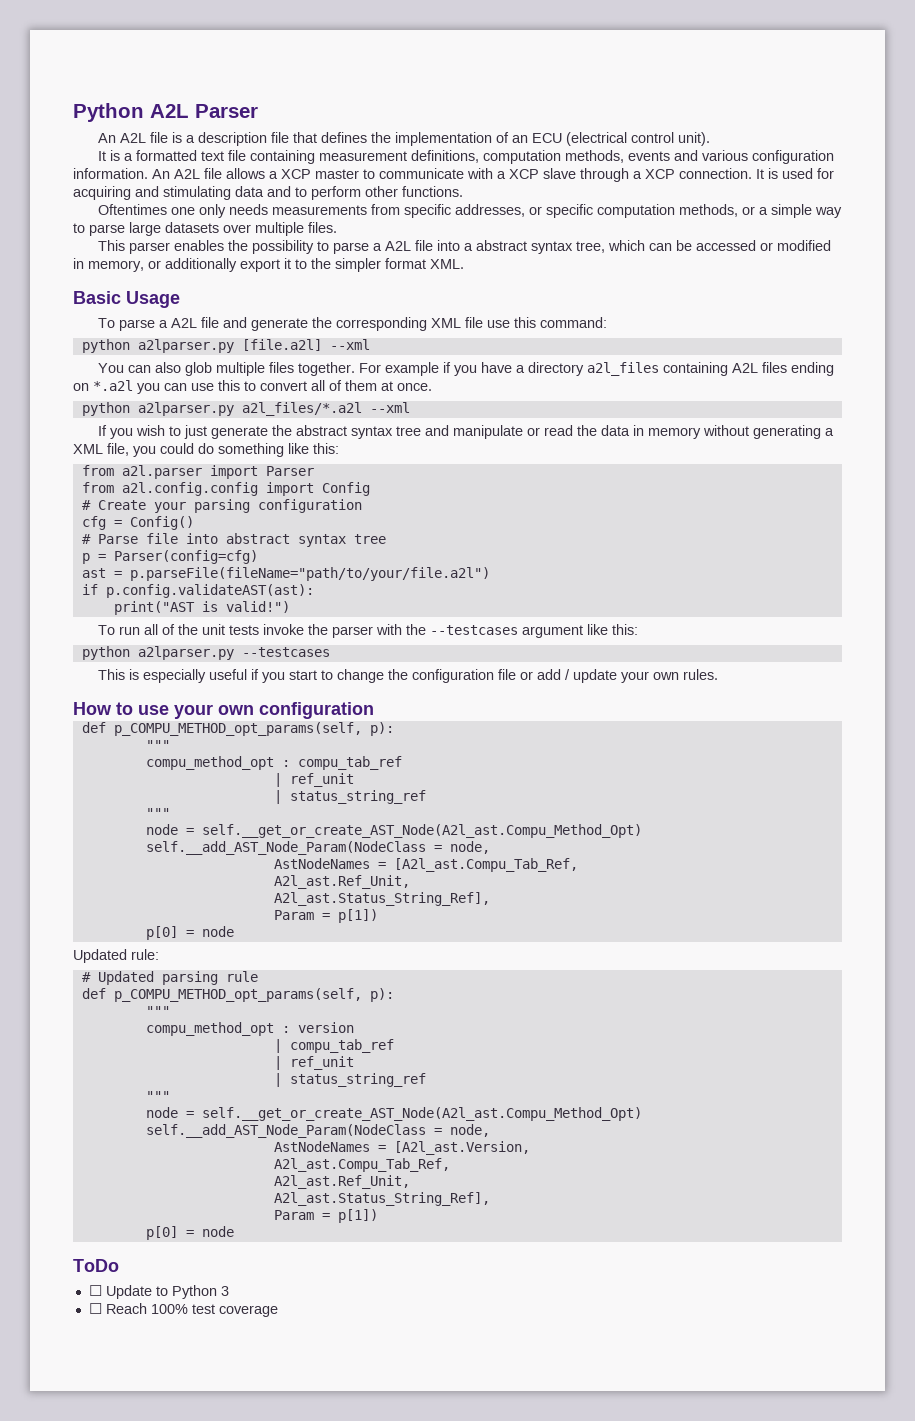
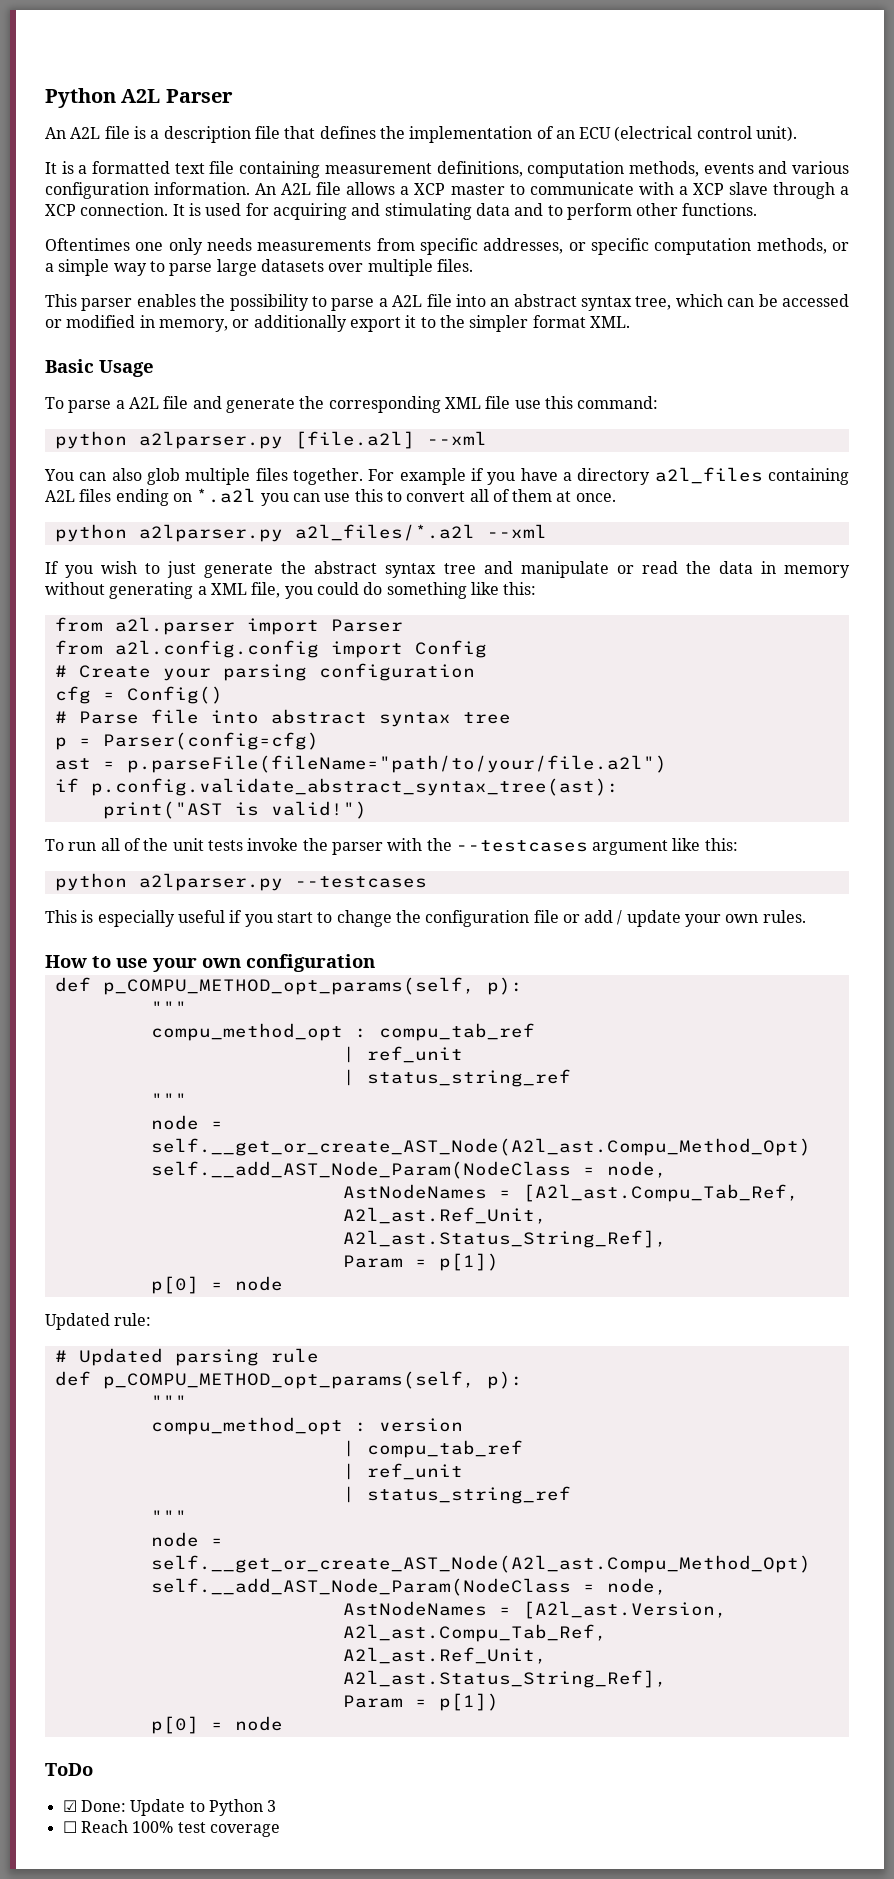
[463,243,473,251] a -> [490,298,510,307] an
[105,584,314,598] p.config.validateAST(ast): -> [90,778,619,796] p.config.validate_abstract_syntax_tree(ast):
[88,1285,102,1296] ☐ -> [62,1800,126,1812] ☑ Done:

